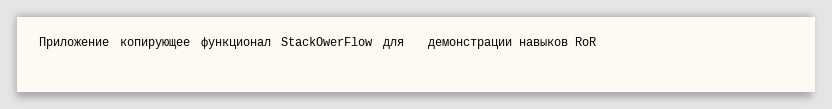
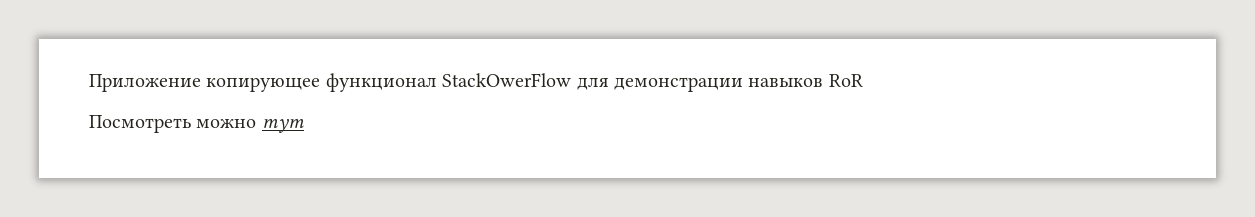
(596, 41) none -> [89,115,304,133] // Посмотреть можно тут

